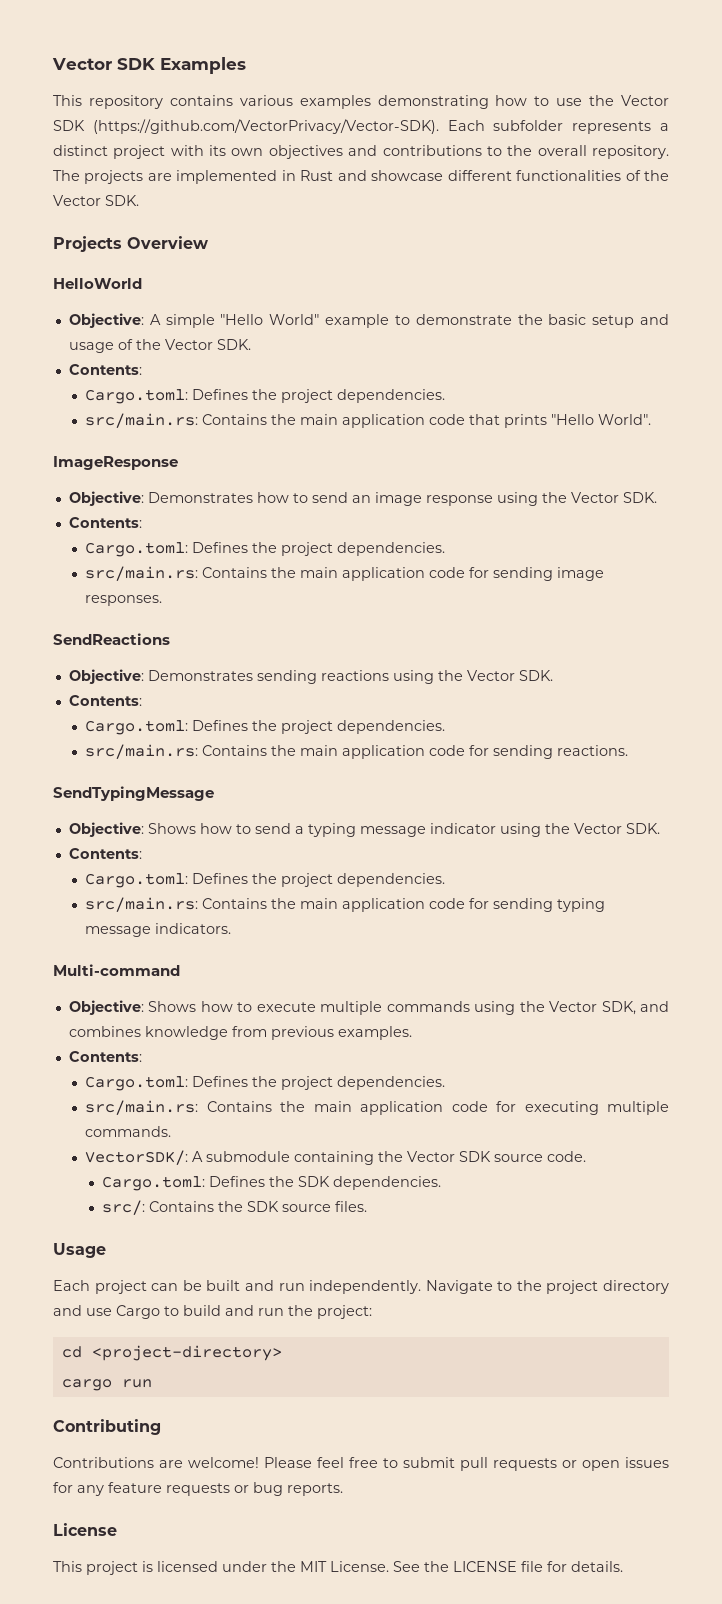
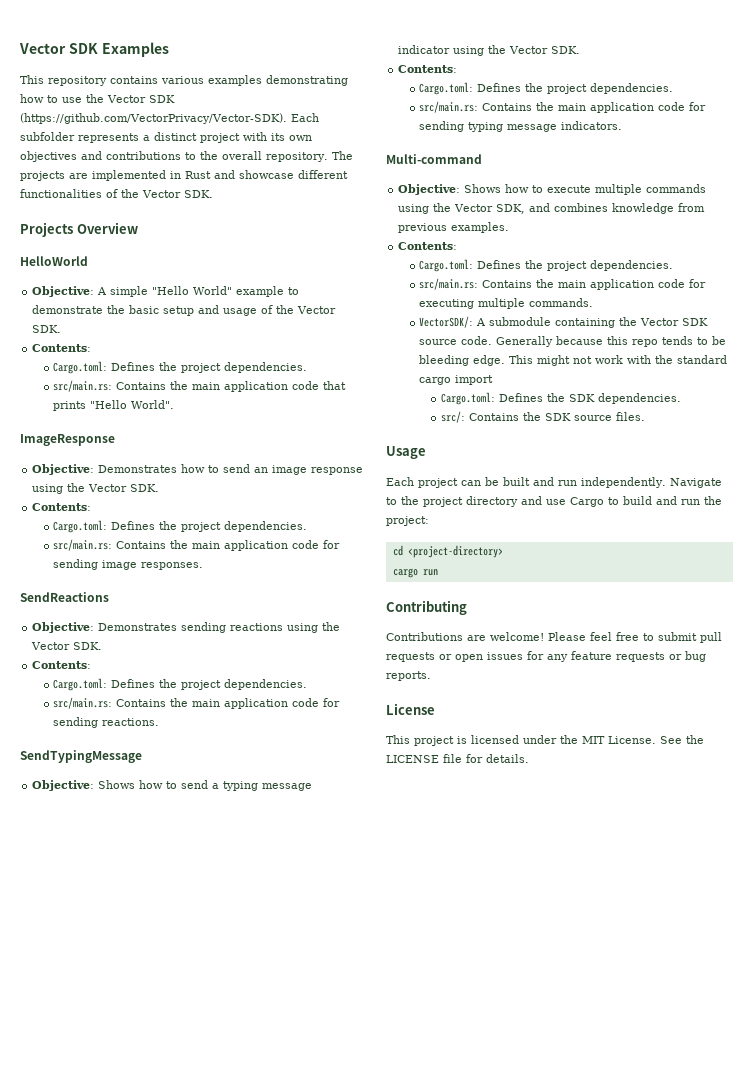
(587, 1156) none -> [496,336,727,347] [419,355,728,366] [419,375,494,385] Generally because this repo tends to be bleeding edge. This might not work with the standard cargo import

